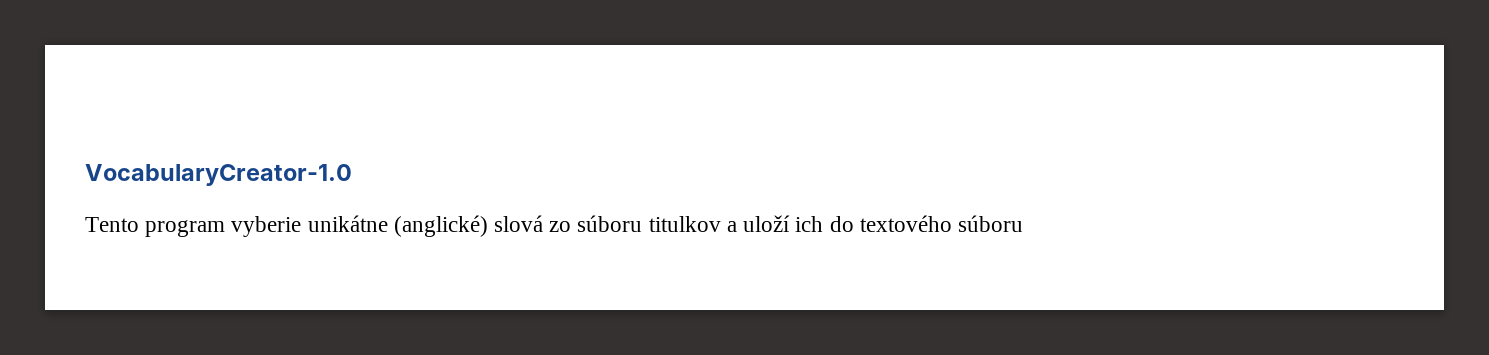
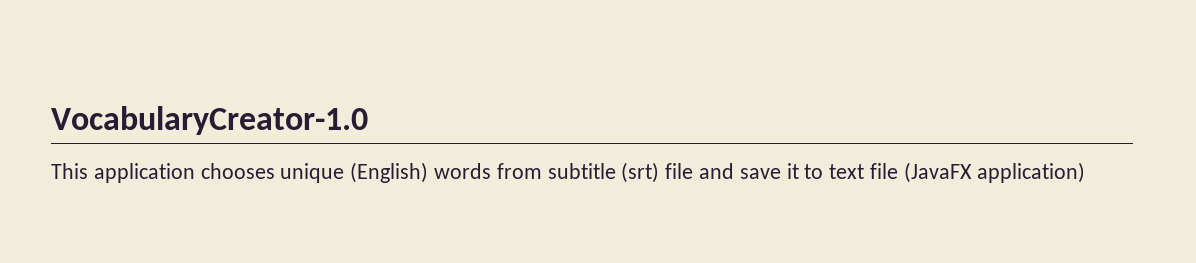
[85,215,1023,237] Tento program vyberie unikátne (anglické) slová zo súboru titulkov a uloží ich do textového súboru -> [51,162,1085,183] This application chooses unique (English) words from subtitle (srt) file and save it to text file (JavaFX application)

